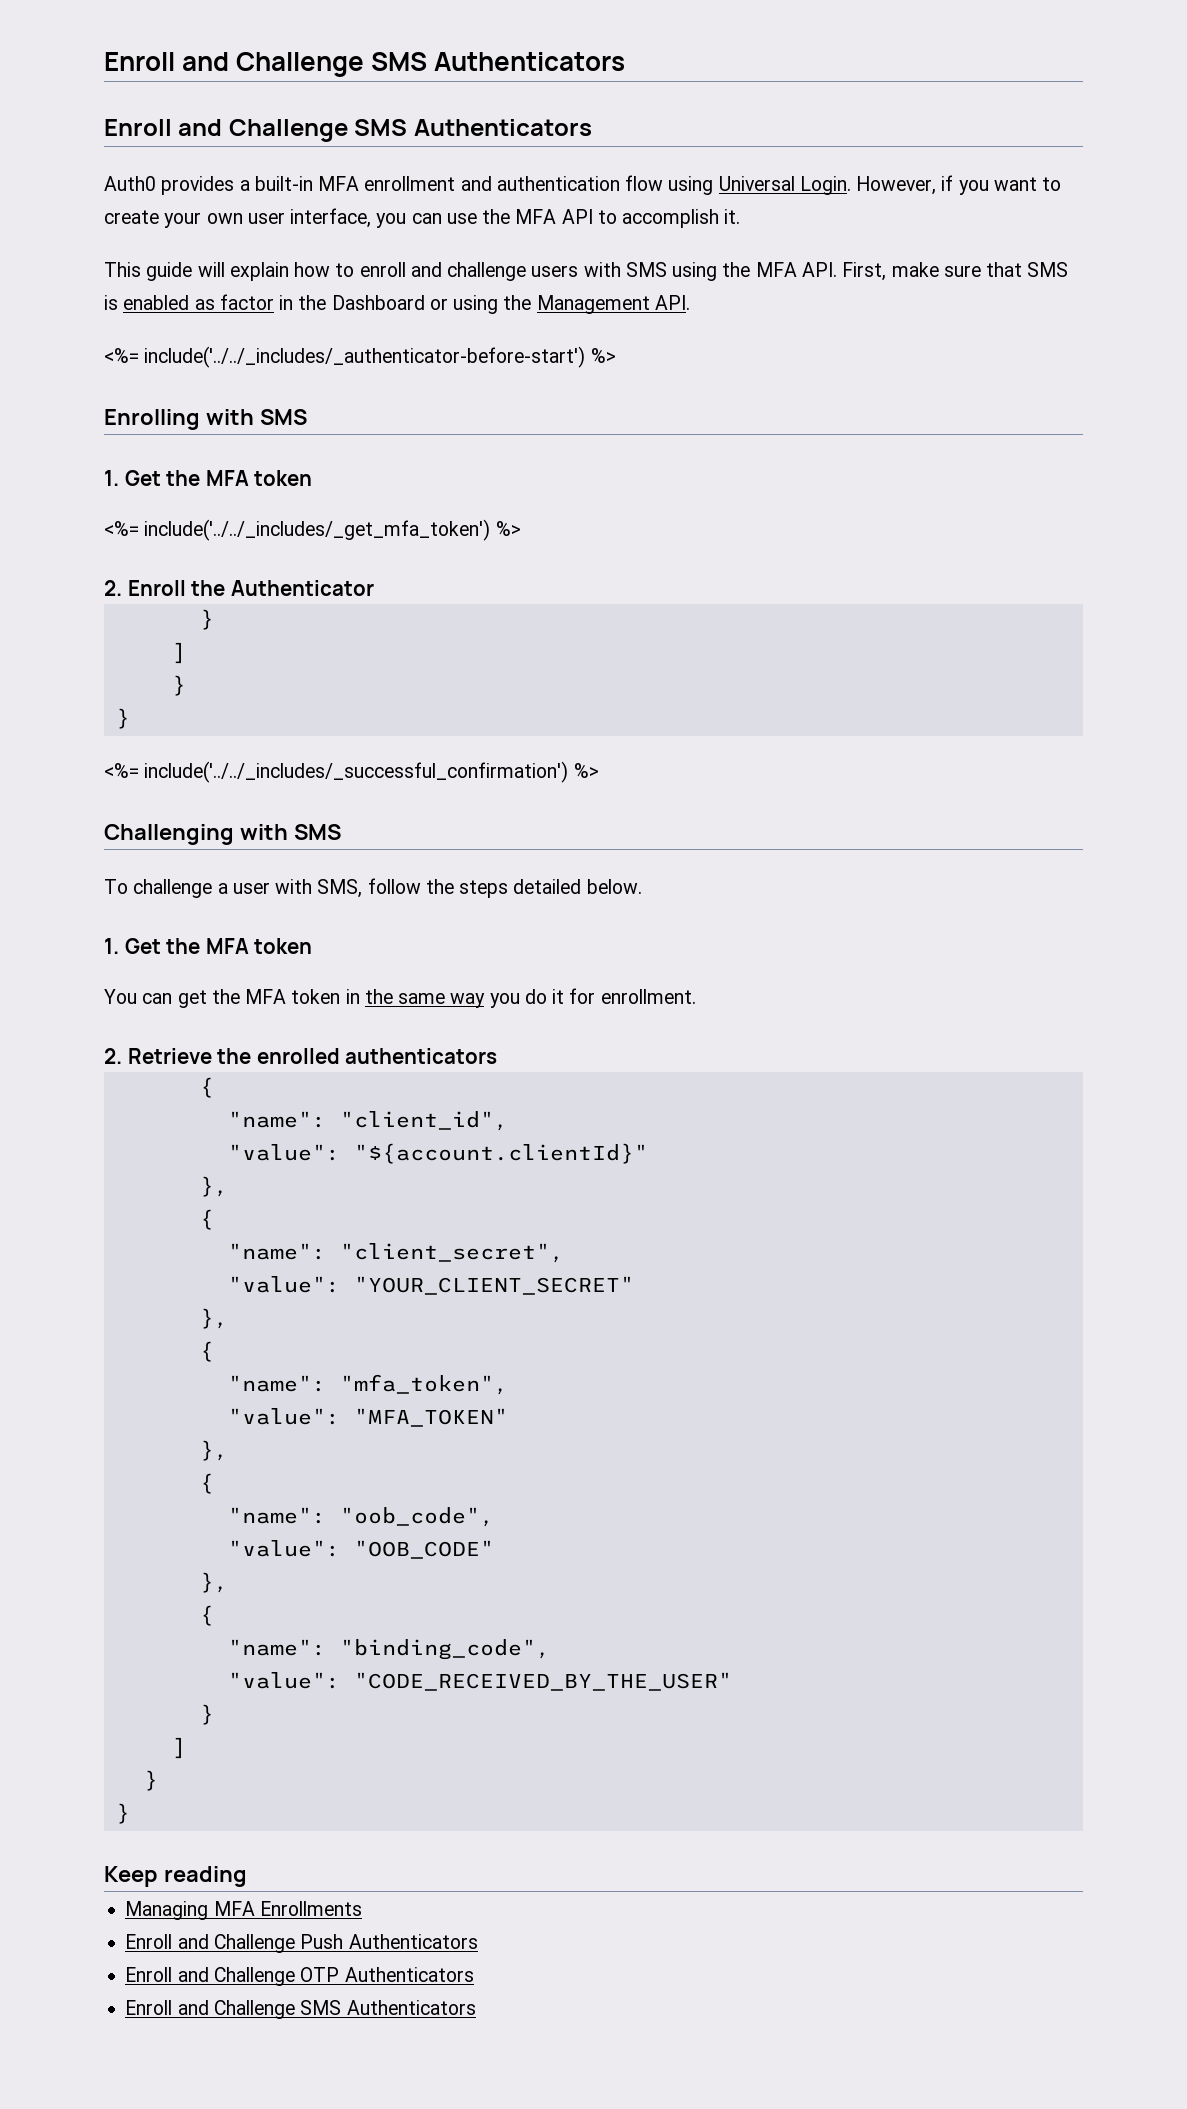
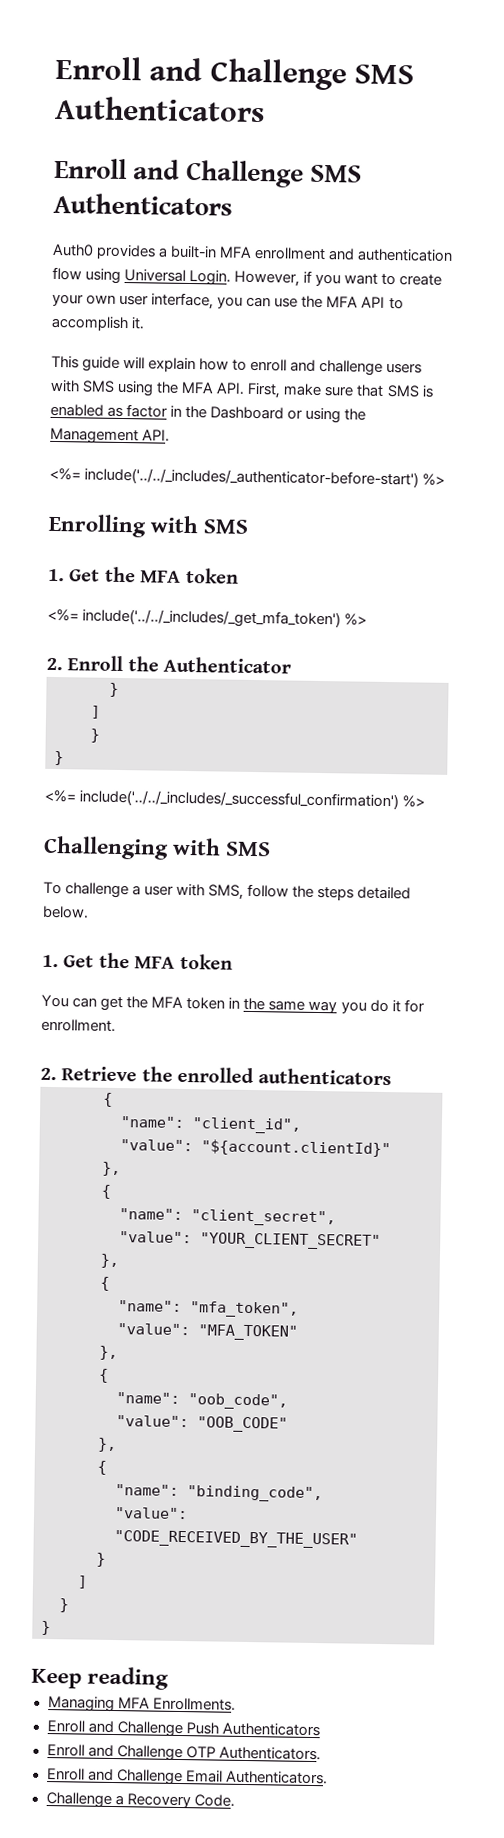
[259,1901,362,1916] Enrollments -> [152,1697,236,1711] Enrollments.
[344,1967,474,1982] [125,2000,476,2019] Authenticators // Enroll and Challenge SMS Authenticators -> [218,1746,321,1761] [46,1768,328,1786] [45,1792,235,1809] Authenticators. // Enroll and Challenge Email Authenticators. // Challenge a Recovery Code.

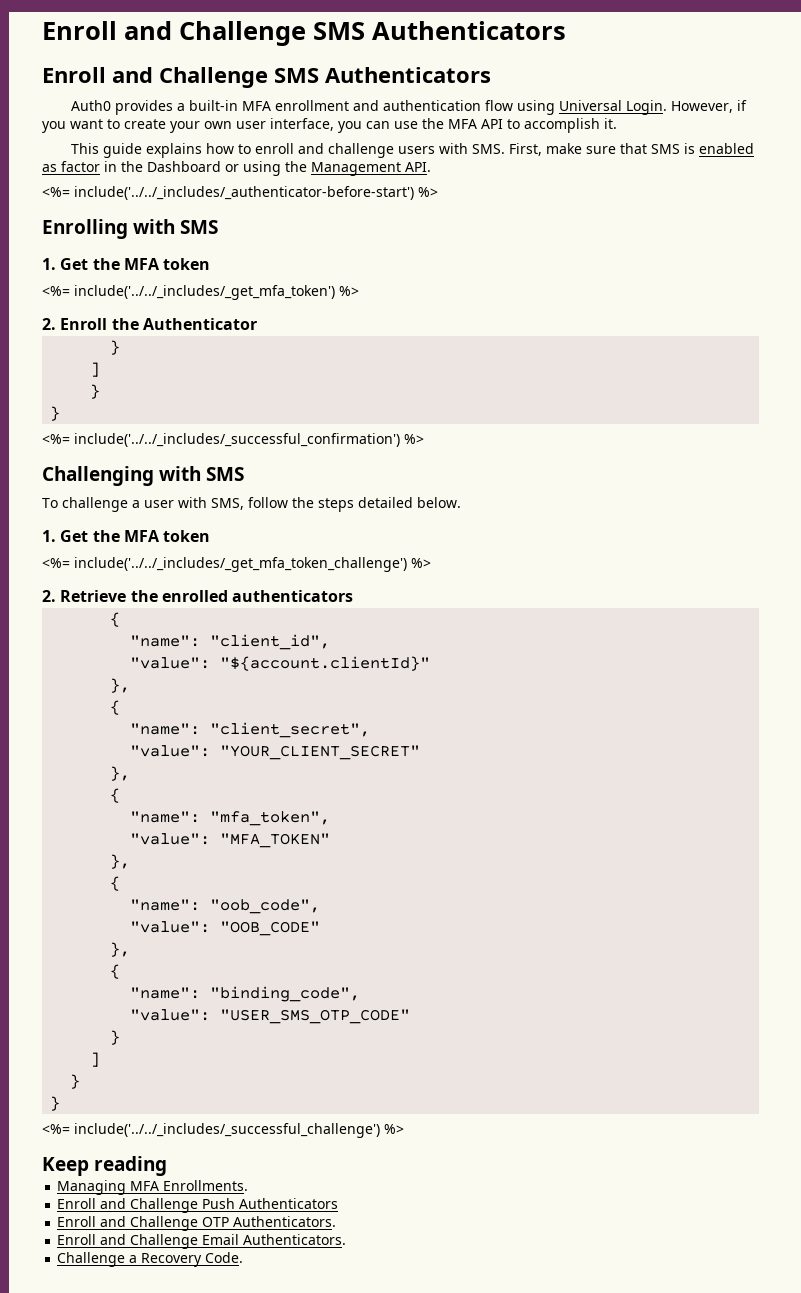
[123,357,197,373] will explain -> [145,143,202,158] explains
[82,380,246,397] SMS using the MFA API. -> [471,144,505,154] SMS.
[41,994,425,1014] [41,1018,116,1032] You can get the MFA token in the same way you do it for enrollment. -> [42,557,431,572] <%= include('../../_includes/_get_mfa_token_challenge') %>
[114,1530,358,1549] [96,1552,106,1567] [77,1575,88,1589] [59,1598,69,1613] [41,1620,51,1636] "CODE_RECEIVED_BY_THE_USER" // } // ] // } // } -> [220,1009,411,1024] [110,1030,121,1045] [90,1052,101,1067] [70,1074,81,1089] [50,1096,61,1111] [42,1123,404,1138] "USER_SMS_OTP_CODE" // } // ] // } // } // <%= include('../../_includes/_successful_challenge') %>

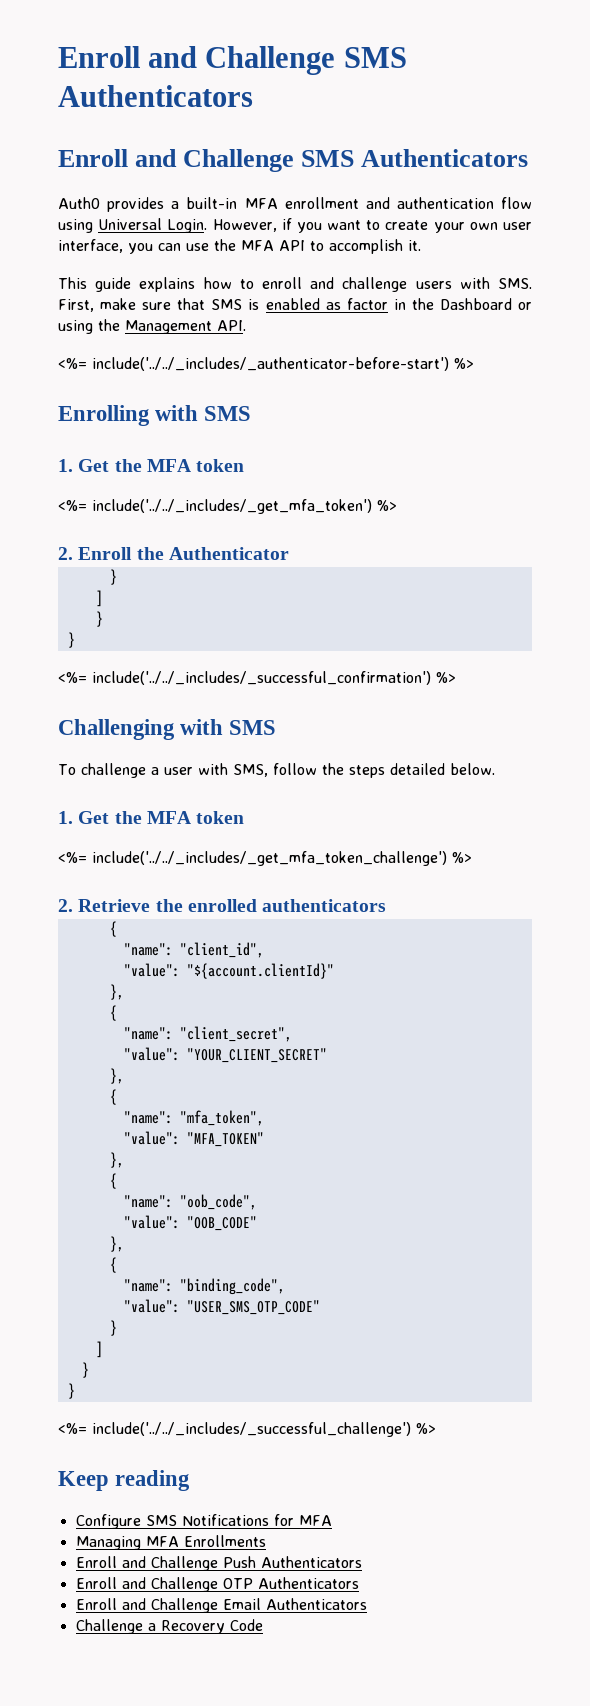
(168, 1166) none -> [75,1514,332,1529] // Configure SMS Notifications for MFA
[163,1180,249,1191] Enrollments. -> [183,1535,266,1547] Enrollments
[233,1216,337,1227] Authenticators. -> [257,1577,359,1589] Authenticators
[243,1234,347,1245] Authenticators. -> [265,1598,367,1610] Authenticators
[205,1252,244,1263] Code. -> [229,1619,263,1631] Code

